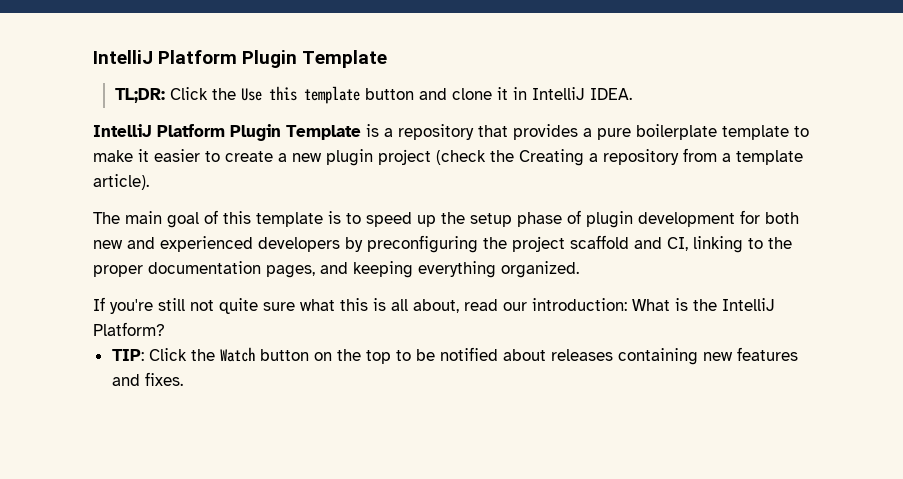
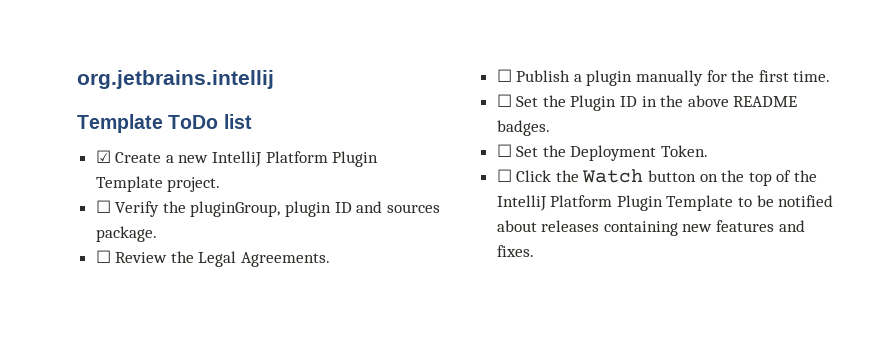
[93,50,388,68] [114,86,632,104] [93,124,809,141] [93,148,803,166] [93,174,149,190] [93,210,799,228] [93,235,792,253] [93,261,579,278] [93,297,775,314] [93,322,165,336] [111,349,144,361] IntelliJ Platform Plugin Template // TL;DR: Click the Use this template button and clone it in IntelliJ IDEA. // IntelliJ Platform Plugin Template is a repository that provides a pure boilerplate template to make it easier to create a new plugin project (check the Creating a repository from a template article). // The main goal of this template is to speed up the setup phase of plugin development for both new and experienced developers by preconfiguring the project scaffold and CI, linking to the proper documentation pages, and keeping everything organized. // If you're still not quite sure what this is all about, read our introduction: What is the IntelliJ Platform? // TIP: -> [77,70,274,89] [77,114,252,133] [95,150,379,167] [95,176,221,192] [95,200,440,217] [95,226,157,242] [95,250,331,267] [496,69,831,86] [496,94,798,111] [496,120,550,136] [496,144,709,161] [496,169,512,182] org.jetbrains.intellij // Template ToDo list // ☑ Create a new IntelliJ Platform Plugin Template project. // ☐ Verify the pluginGroup, plugin ID and sources package. // ☐ Review the Legal Agreements. // ☐ Publish a plugin manually for the first time. // ☐ Set the Plugin ID in the above README badges. // ☐ Set the Deployment Token. // ☐
(391, 357) none -> [776,170,818,182] [496,195,734,211] of the IntelliJ Platform Plugin Template

